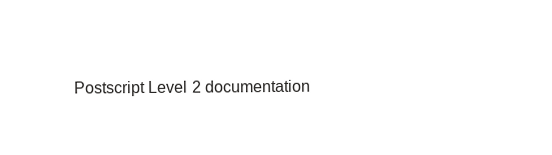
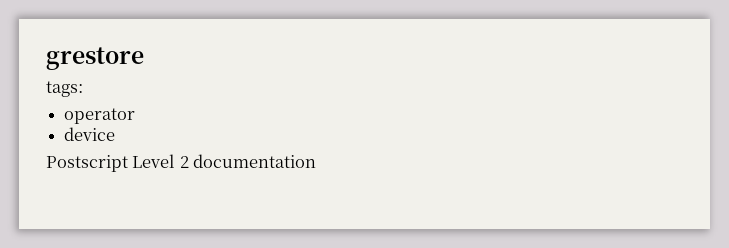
(74, 89) none -> [46,47,144,70] [46,81,83,97] [64,108,136,124] [64,127,116,141] grestore // tags: // operator // device //

